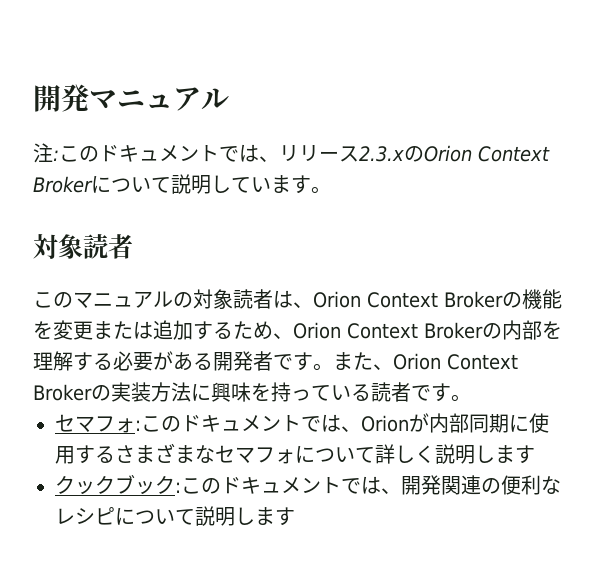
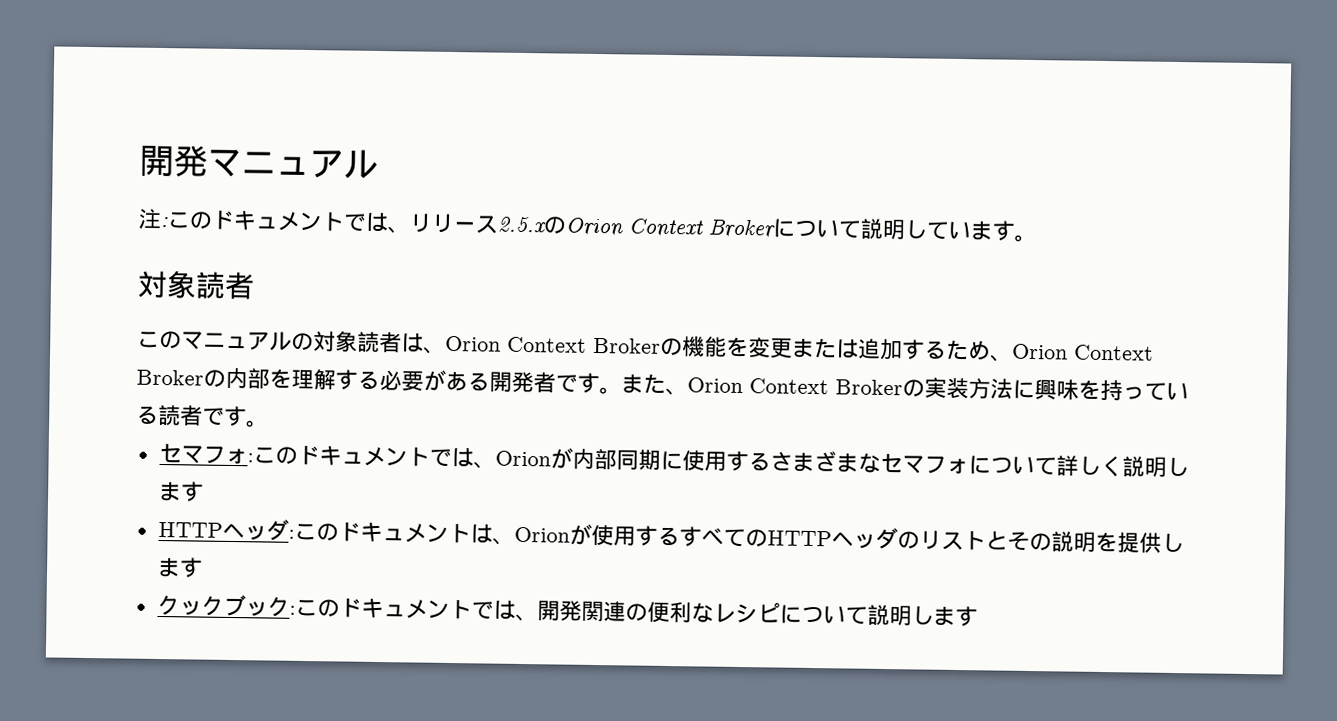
[359,146,404,162] 2.3.x -> [497,216,546,233] 2.5.x
(535, 454) none -> [157,519,1184,554] [156,557,203,578] // HTTPヘッダ:このドキュメントは、Orionが使用するすべてのHTTPヘッダのリストとその説明を提供します

